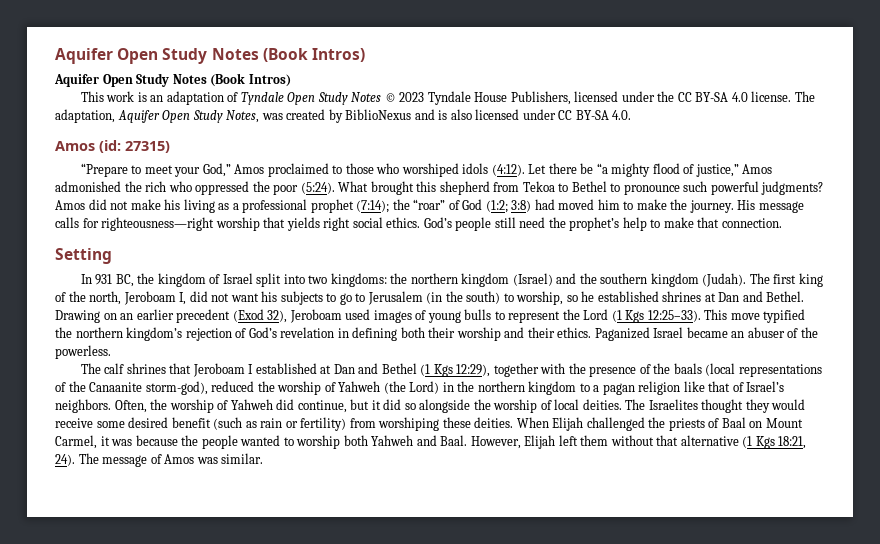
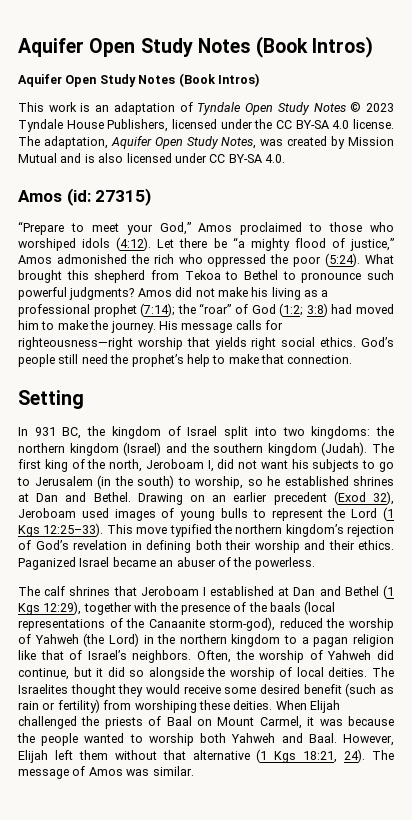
[345,109,412,120] BiblioNexus -> [348,137,395,146] [18,153,57,163] Mission Mutual

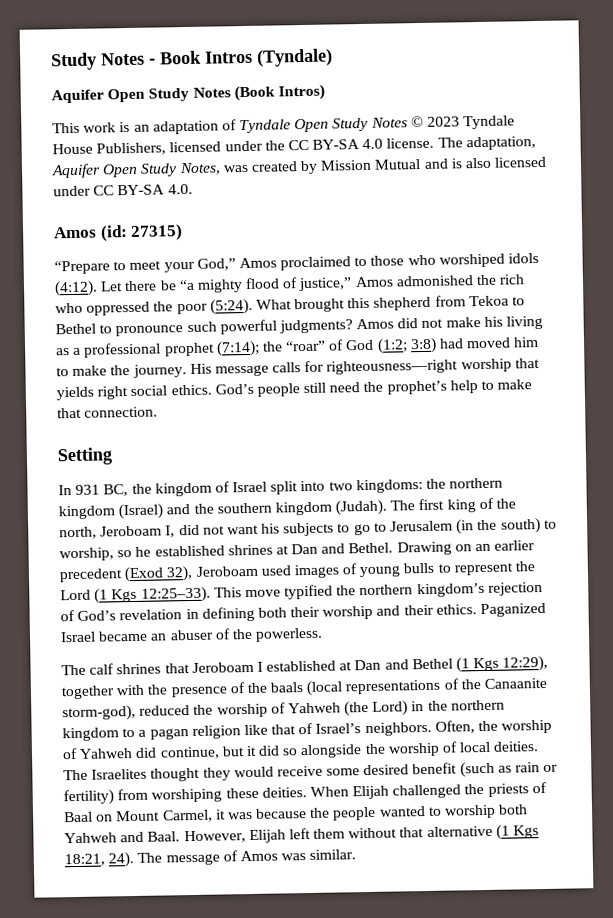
[18,36,374,58] Aquifer Open Study Notes (Book Intros) -> [51,48,333,71] Study Notes - Book Intros (Tyndale)

